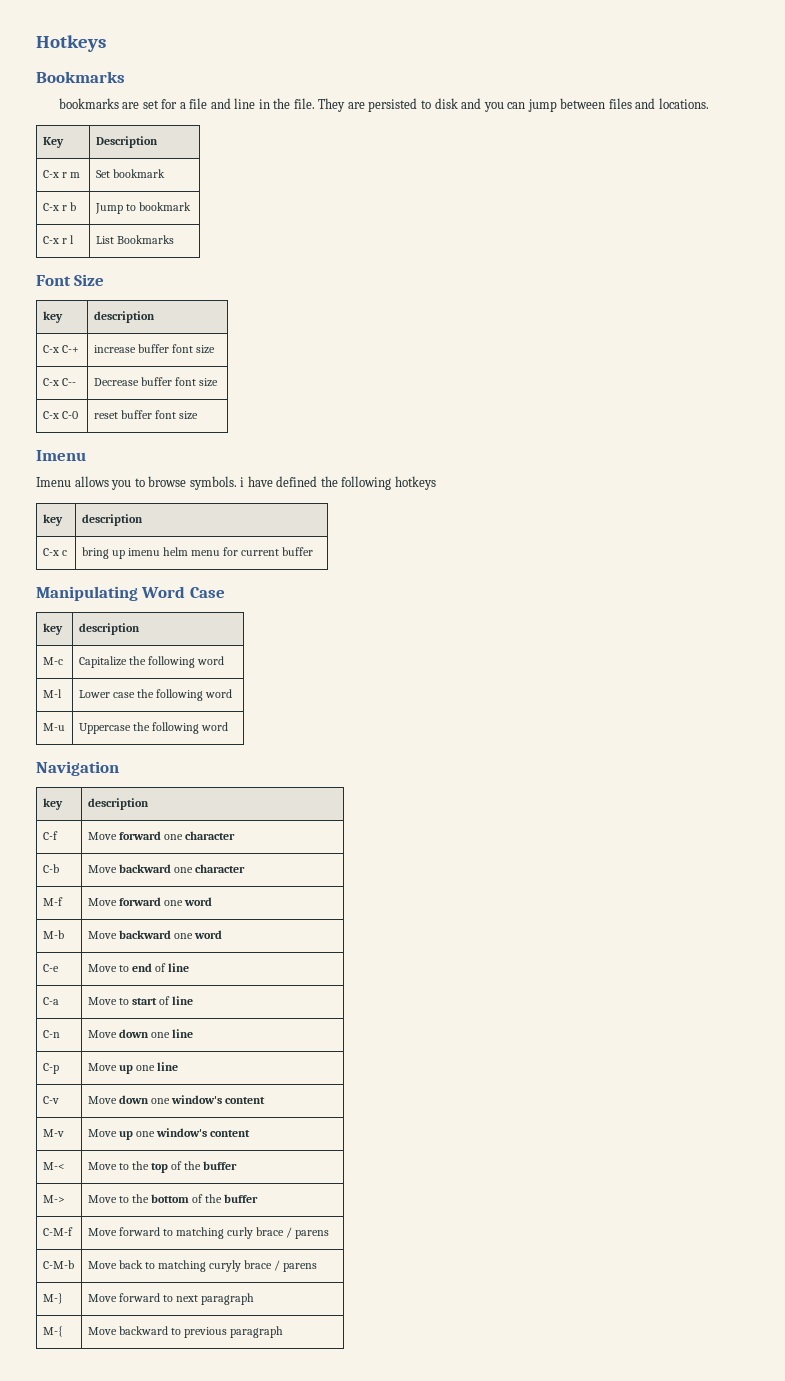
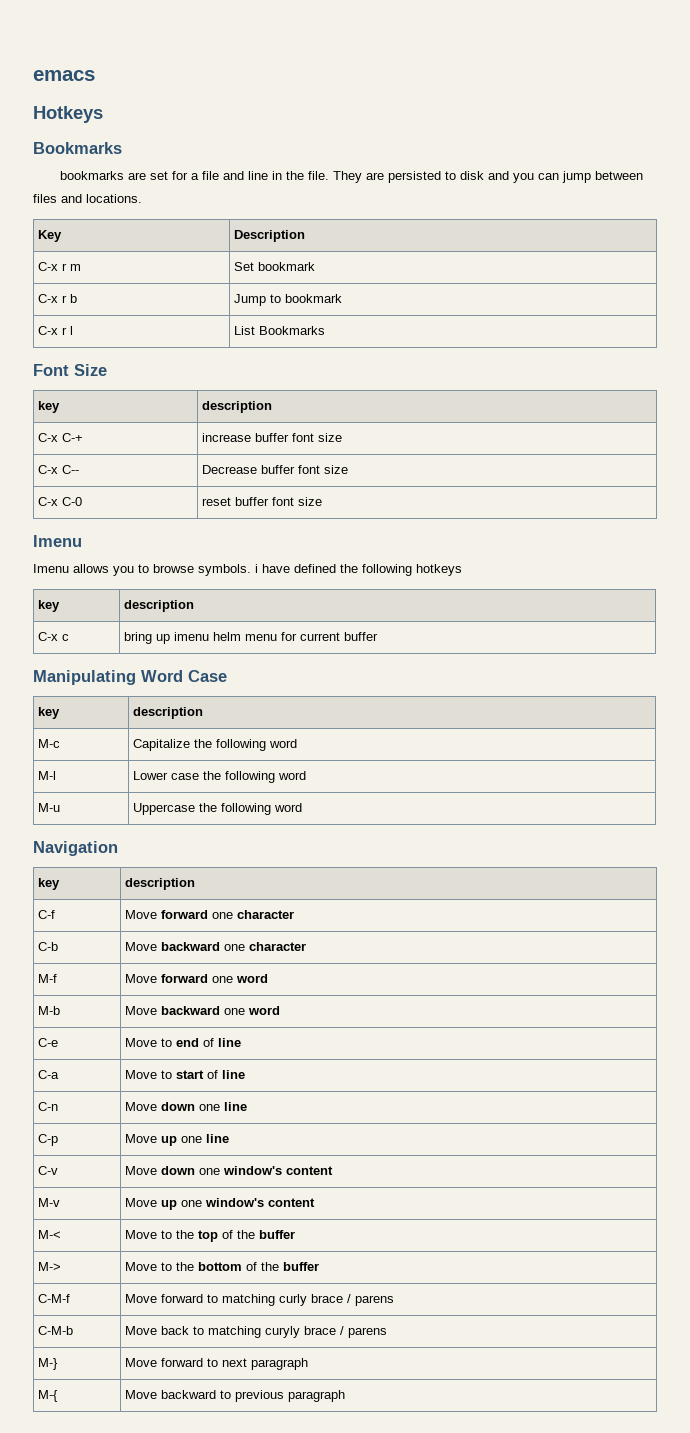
(36, 43) none -> [33,70,95,81] emacs //

